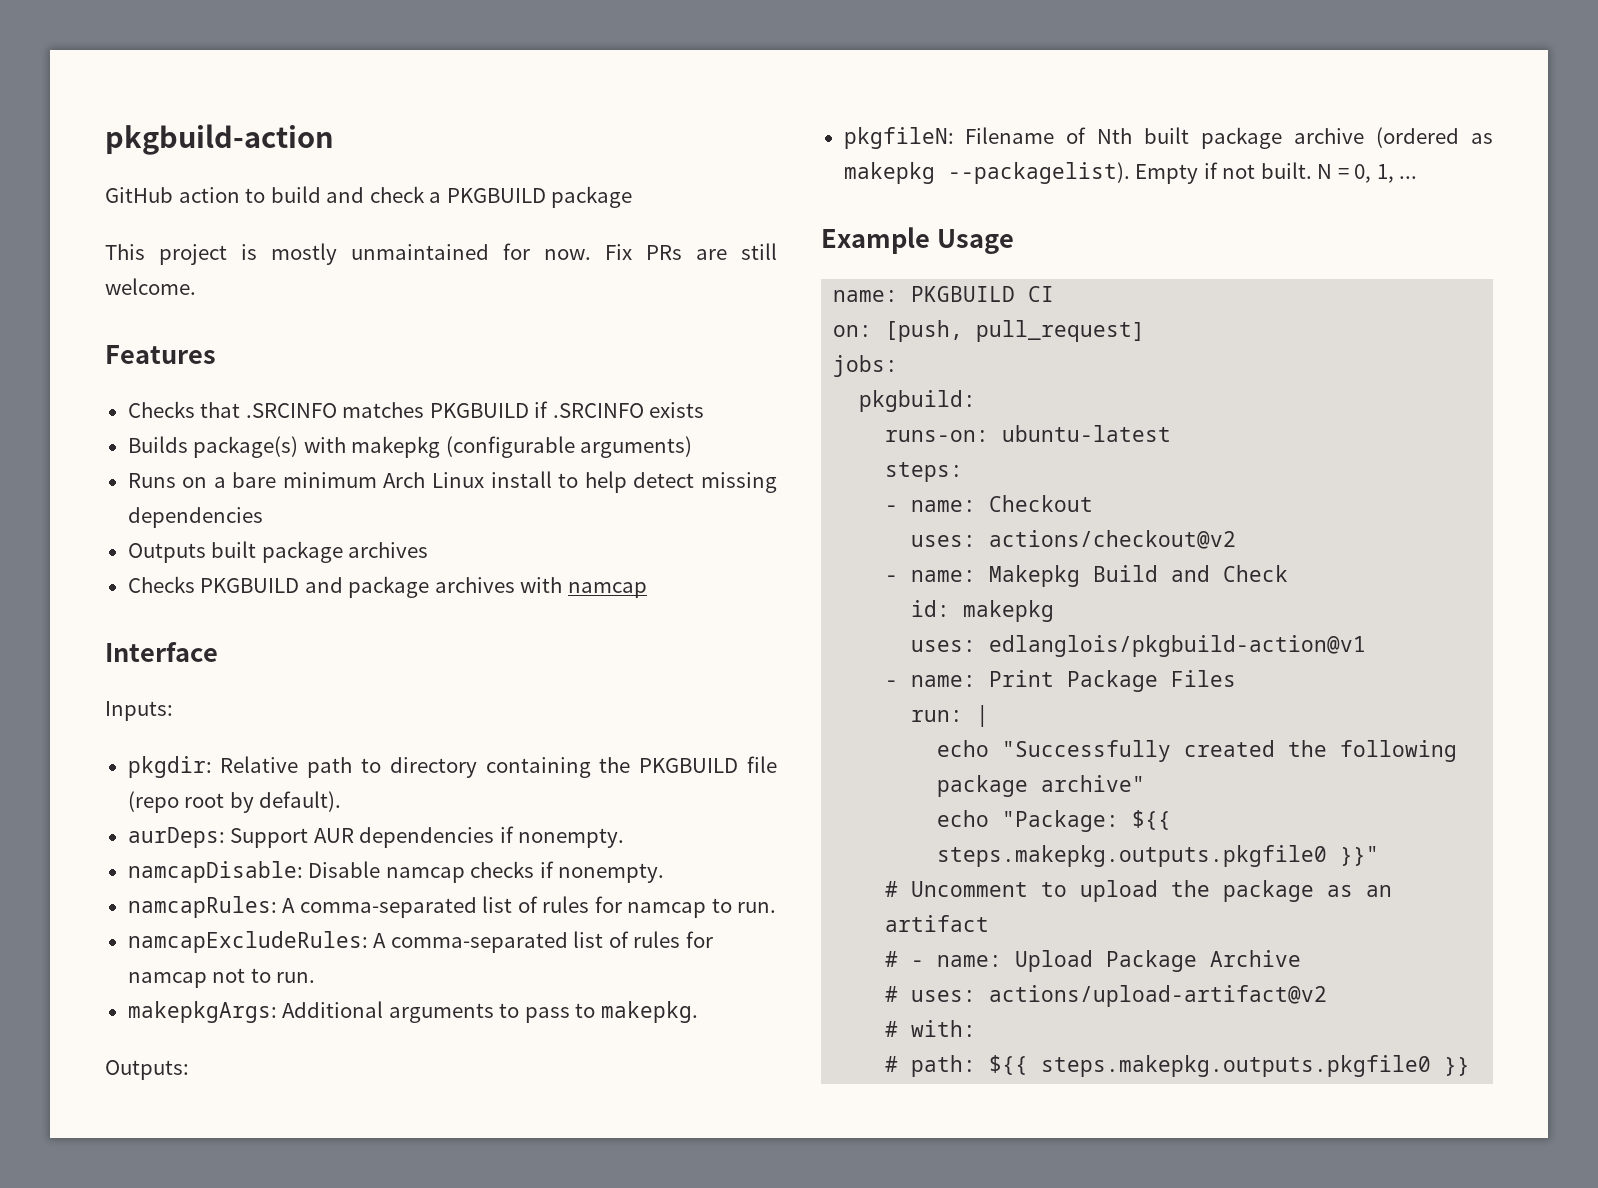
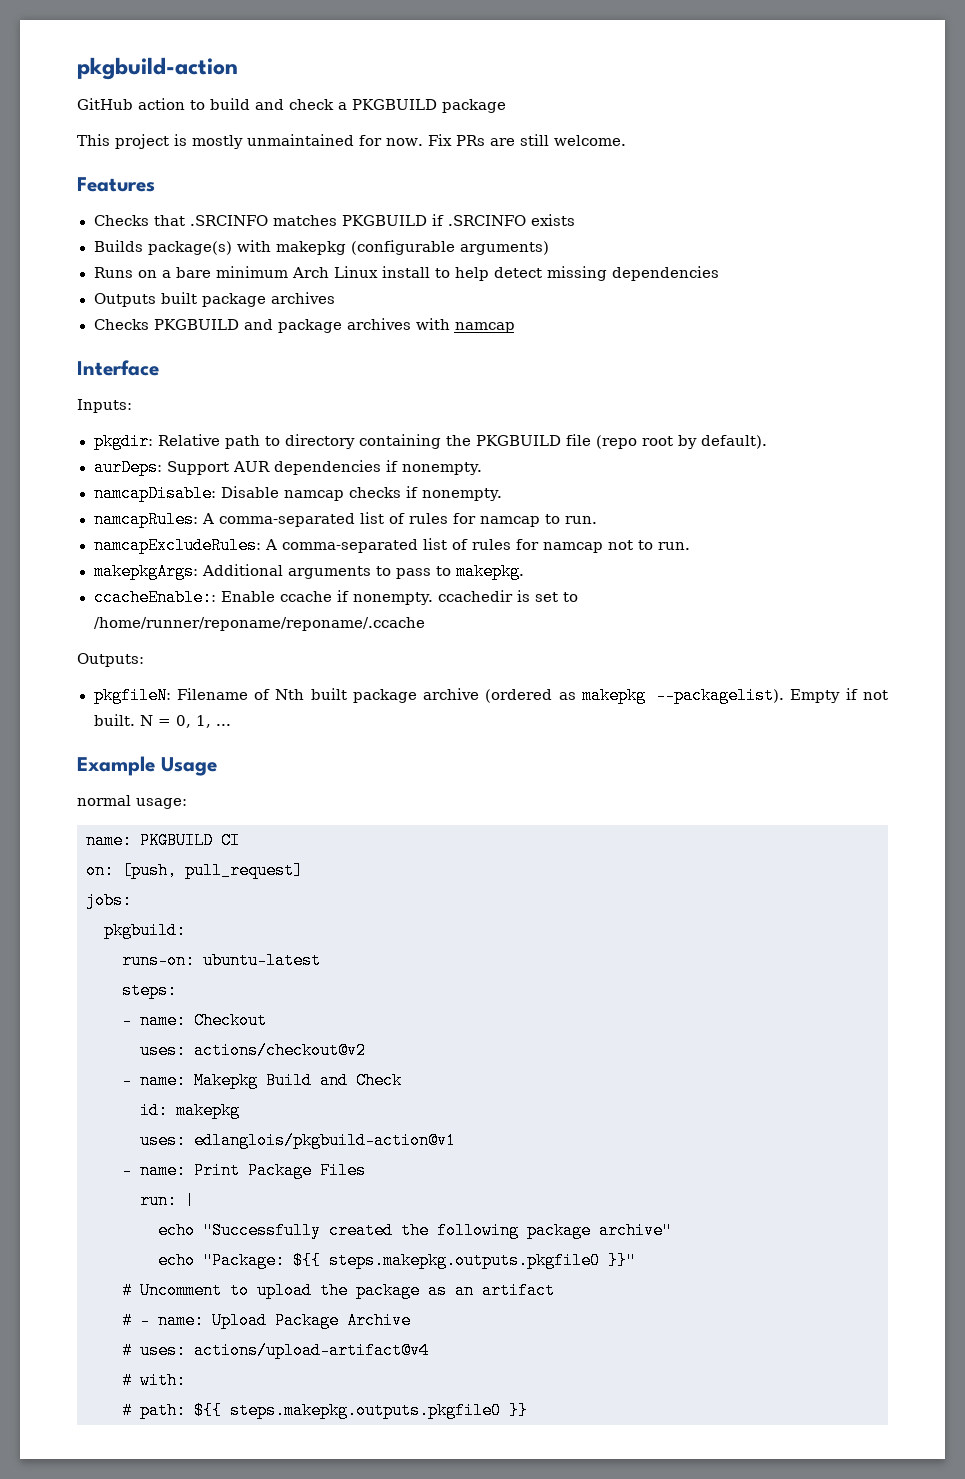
(698, 1012) none -> [93,589,579,606] [93,617,425,631] // ccacheEnable:: Enable ccache if nonempty. ccachedir is set to /home/runner/reponame/reponame/.ccache
(1014, 241) none -> [77,795,187,809] // normal usage:
[989,985,1328,1007] actions/upload-artifact@v2 -> [194,1342,429,1359] actions/upload-artifact@v4

